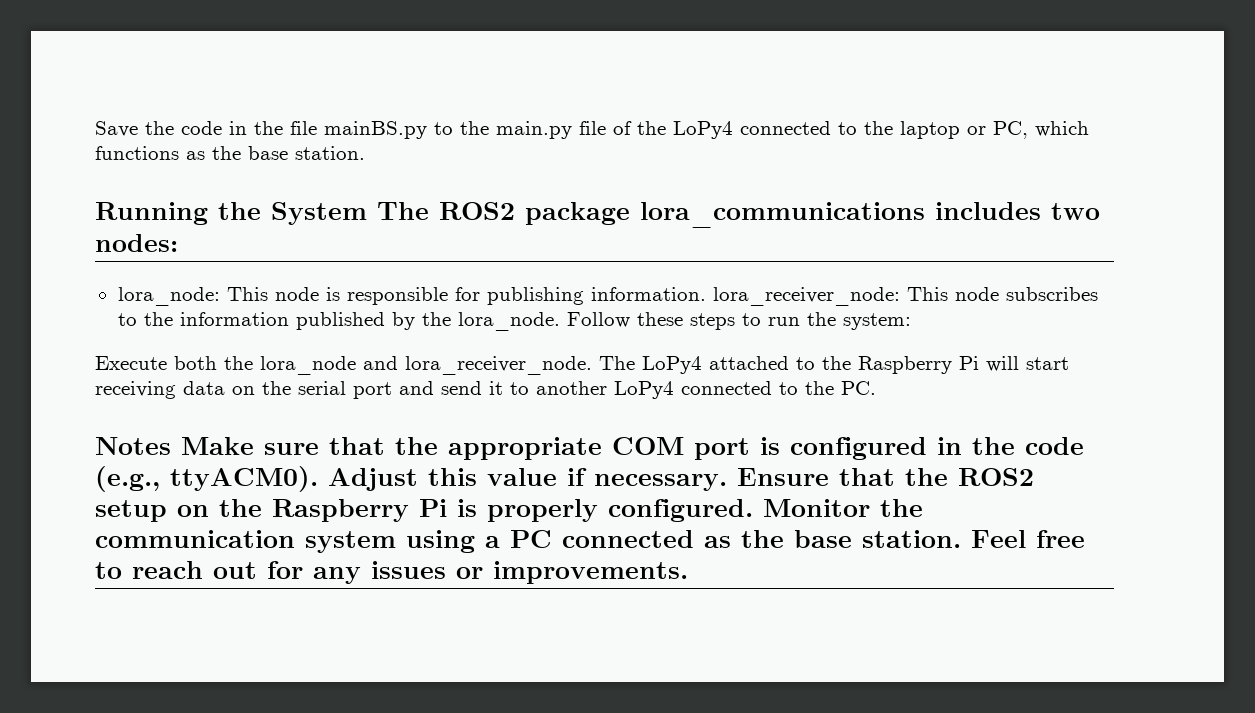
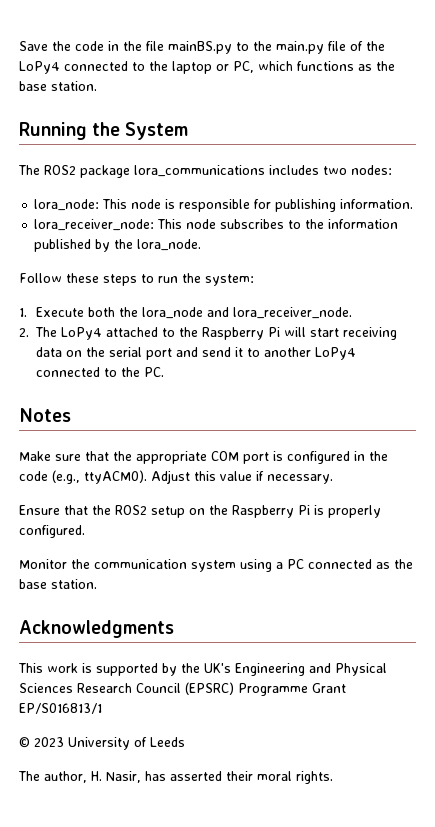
(367, 213) none -> (189, 131) //
(706, 294) none -> (414, 204) //
(560, 321) none -> (202, 245) //
(911, 321) none -> [19,308,27,317] 1.
(592, 365) none -> [19,328,29,337] // 2.
(171, 446) none -> (71, 415) //
(727, 482) none -> (333, 479) //
(753, 510) none -> (85, 531) //
[971,530,1085,548] [95,561,688,584] Feel free to reach out for any issues or improvements. -> [19,620,174,638] [18,663,387,676] [19,682,346,696] [19,703,102,714] [19,737,185,750] [18,771,333,784] // Acknowledgments // This work is supported by the UK's Engineering and Physical Sciences Research Council (EPSRC) Programme Grant EP/S016813/1 // © 2023 University of Leeds // The author, H. Nasir, has asserted their moral rights.

